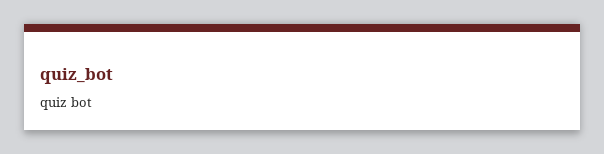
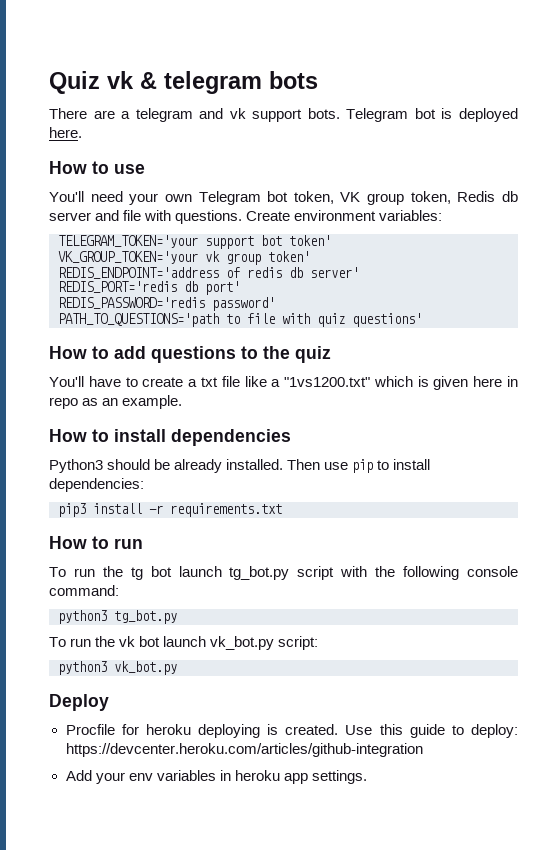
[40,68,113,84] [40,97,92,110] quiz_bot // quiz bot -> [49,71,318,94] [49,108,518,122] [49,127,82,138] [49,161,145,174] [49,191,518,205] [49,210,443,224] [58,235,331,249] [58,251,310,265] [58,267,359,279] [58,281,240,295] [58,297,275,311] [58,313,422,327] [49,346,331,363] [49,376,518,390] [49,395,183,409] [49,429,291,446] [49,459,431,473] [49,478,144,492] [58,503,282,517] [49,536,143,549] [49,566,519,580] [49,585,119,596] [58,610,177,624] [49,636,319,650] [58,661,177,675] [49,694,109,711] [65,724,518,738] [65,743,423,757] [65,770,367,784] Quiz vk & telegram bots // There are a telegram and vk support bots. Telegram bot is deployed here. // How to use // You'll need your own Telegram bot token, VK group token, Redis db server and file with questions. Create environment variables: // TELEGRAM_TOKEN='your support bot token' // VK_GROUP_TOKEN='your vk group token' // REDIS_ENDPOINT='address of redis db server' // REDIS_PORT='redis db port' // REDIS_PASSWORD='redis password' // PATH_TO_QUESTIONS='path to file with quiz questions' // How to add questions to the quiz // You'll have to create a txt file like a "1vs1200.txt" which is given here in repo as an example. // How to install dependencies // Python3 should be already installed. Then use pip to install dependencies: // pip3 install -r requirements.txt // How to run // To run the tg bot launch tg_bot.py script with the following console command: // python3 tg_bot.py // To run the vk bot launch vk_bot.py script: // python3 vk_bot.py // Deploy // Procfile for heroku deploying is created. Use this guide to deploy: https://devcenter.heroku.com/articles/github-integration // Add your env variables in heroku app settings.

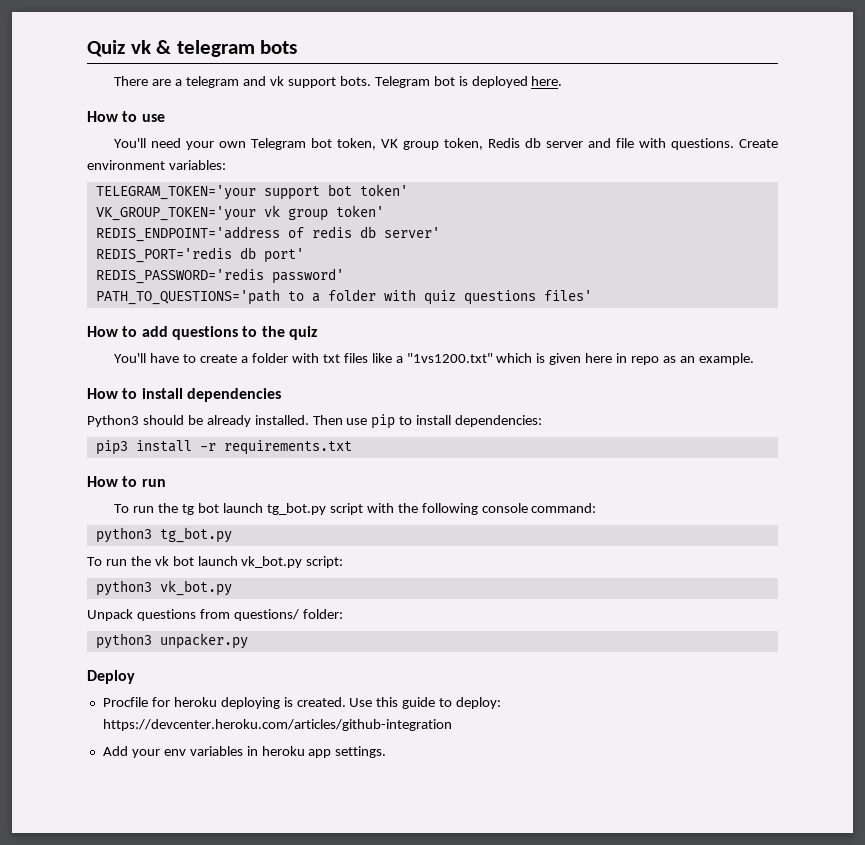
[247,313,422,327] file with quiz questions' -> [311,289,592,305] a folder with quiz questions files'
[200,376,240,387] txt file -> [252,353,368,363] folder with txt files
(177, 668) none -> [87,609,343,621] [95,633,248,649] // Unpack questions from questions/ folder: // python3 unpacker.py

